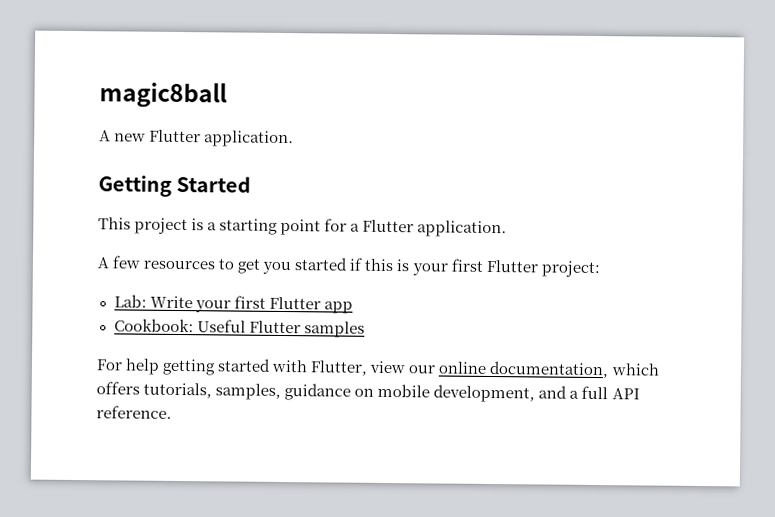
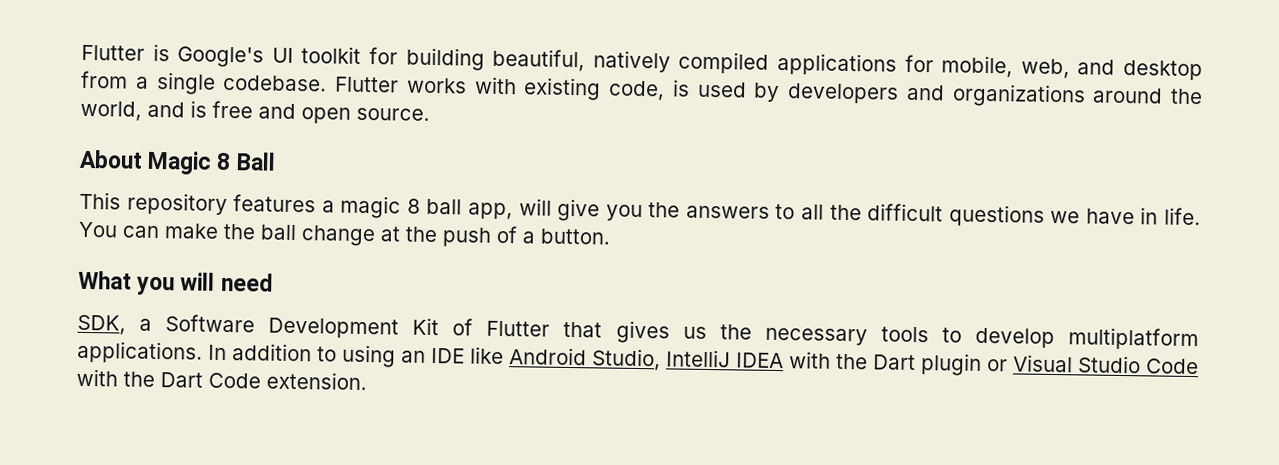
[99,81,227,109] [99,129,295,148] [98,175,252,197] [98,217,508,238] [97,255,600,278] [113,294,353,314] [113,318,365,338] [96,358,660,379] [96,381,640,403] [96,405,172,419] magic8ball // A new Flutter application. // Getting Started // This project is a starting point for a Flutter application. // A few resources to get you started if this is your first Flutter project: // Lab: Write your first Flutter app // Cookbook: Useful Flutter samples // For help getting started with Flutter, view our online documentation, which offers tutorials, samples, guidance on mobile development, and a full API reference. -> [81,43,1203,81] [81,70,1203,108] [80,100,430,124] [79,149,276,175] [79,191,1201,227] [78,221,611,247] [78,270,273,296] [77,314,1200,351] [77,340,1199,376] [76,368,367,391] Flutter is Google's UI toolkit for building beautiful, natively compiled applications for mobile, web, and desktop from a single codebase. Flutter works with existing code, is used by developers and organizations around the world, and is free and open source. // About Magic 8 Ball // This repository features a magic 8 ball app, will give you the answers to all the difficult questions we have in life. You can make the ball change at the push of a button. // What you will need // SDK, a Software Development Kit of Flutter that gives us the necessary tools to develop multiplatform applications. In addition to using an IDE like Android Studio, IntelliJ IDEA with the Dart plugin or Visual Studio Code with the Dart Code extension.

